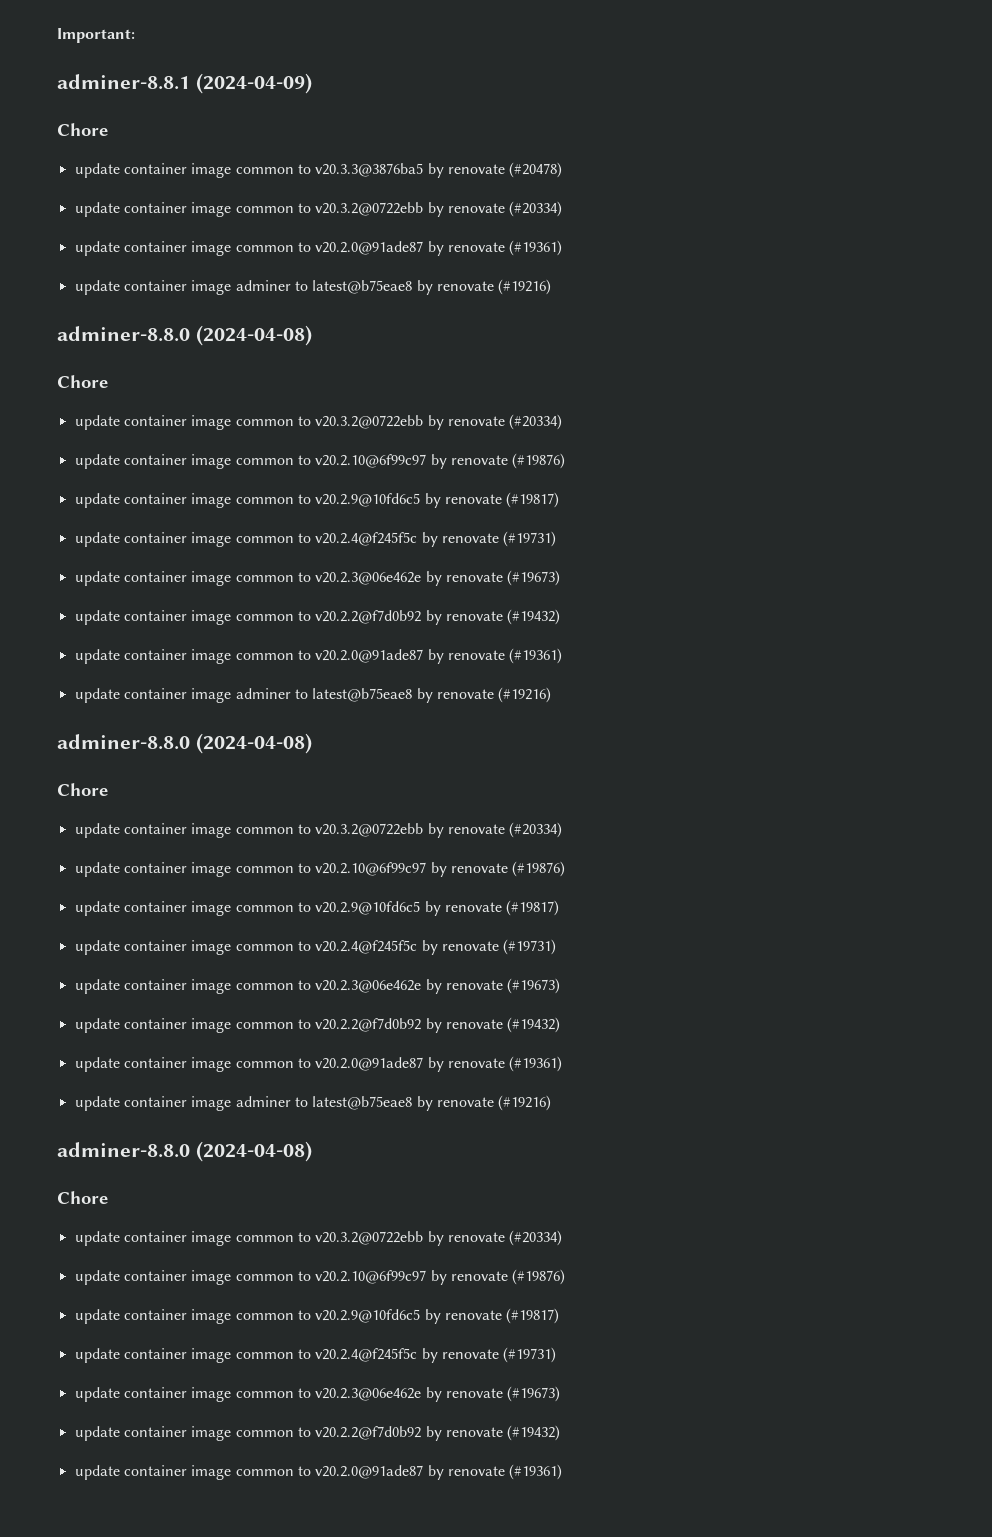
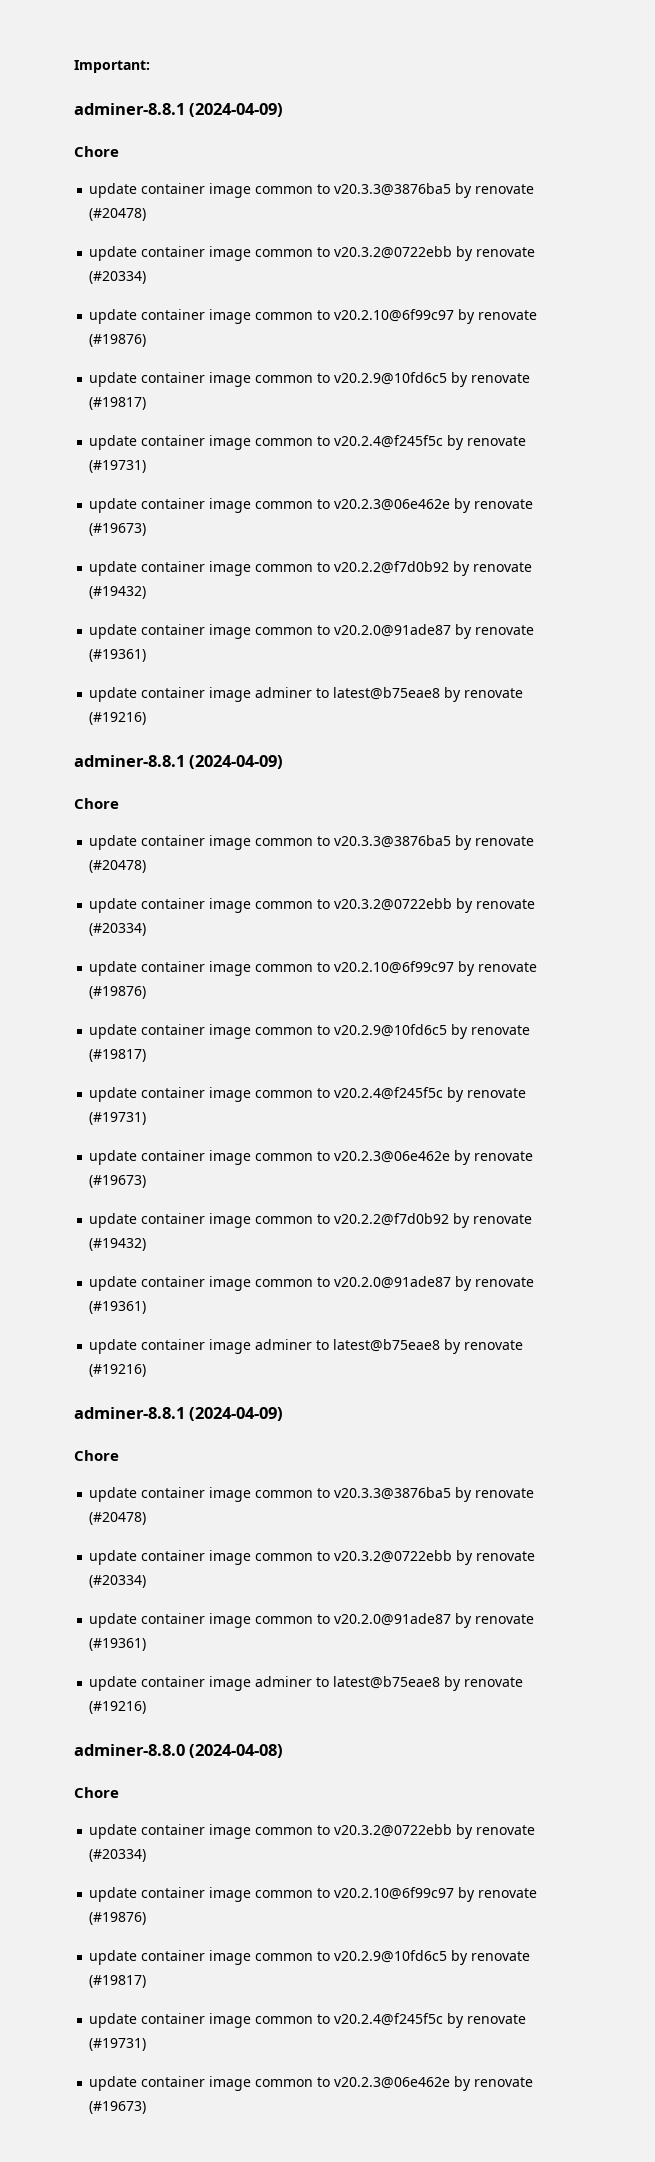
(563, 209) none -> [89,309,538,324] [89,334,147,347] [89,372,531,387] [89,397,147,410] [89,435,527,450] [89,460,147,473] [89,498,534,513] [89,523,147,536] [89,561,533,576] [89,586,147,599] [89,624,535,639] [89,649,147,662] [89,687,524,702] [89,712,147,725] [74,755,284,769] [74,798,119,809] [89,835,535,850] [89,860,147,873] [89,898,536,913] [89,923,147,936] [89,961,538,976] [89,986,147,999] [89,1024,531,1039] [89,1049,147,1062] [89,1087,527,1102] [89,1112,147,1125] [89,1150,534,1165] [89,1175,147,1188] [89,1213,533,1228] [89,1238,147,1251] [89,1276,535,1291] [89,1301,147,1314] [89,1339,524,1354] [89,1364,147,1377] [74,1407,284,1421] [74,1450,119,1461] [89,1487,535,1502] [89,1512,147,1525] [89,1550,536,1565] [89,1575,147,1588] // update container image common to v20.2.10@6f99c97 by renovate (#19876) // update container image common to v20.2.9@10fd6c5 by renovate (#19817) // update container image common to v20.2.4@f245f5c by renovate (#19731) // update container image common to v20.2.3@06e462e by renovate (#19673) // update container image common to v20.2.2@f7d0b92 by renovate (#19432) // update container image common to v20.2.0@91ade87 by renovate (#19361) // update container image adminer to latest@b75eae8 by renovate (#19216) // adminer-8.8.1 (2024-04-09) // Chore // update container image common to v20.3.3@3876ba5 by renovate (#20478) // update container image common to v20.3.2@0722ebb by renovate (#20334) // update container image common to v20.2.10@6f99c97 by renovate (#19876) // update container image common to v20.2.9@10fd6c5 by renovate (#19817) // update container image common to v20.2.4@f245f5c by renovate (#19731) // update container image common to v20.2.3@06e462e by renovate (#19673) // update container image common to v20.2.2@f7d0b92 by renovate (#19432) // update container image common to v20.2.0@91ade87 by renovate (#19361) // update container image adminer to latest@b75eae8 by renovate (#19216) // adminer-8.8.1 (2024-04-09) // Chore // update container image common to v20.3.3@3876ba5 by renovate (#20478) // update container image common to v20.3.2@0722ebb by renovate (#20334)
[74,609,561,625] [74,648,563,664] [74,687,552,703] [57,733,312,754] [57,783,108,796] [74,822,563,838] [74,861,566,877] [74,900,560,916] [74,939,557,955] [74,978,561,994] [74,1017,561,1033] [74,1056,563,1072] [74,1095,552,1111] [57,1141,312,1162] [57,1191,108,1204] [74,1230,563,1246] [74,1269,566,1285] [74,1308,560,1324] [74,1347,557,1363] [74,1386,561,1402] [74,1425,561,1441] [74,1464,563,1480] // update container image common to v20.2.2@f7d0b92 by renovate (#19432) // update container image common to v20.2.0@91ade87 by renovate (#19361) // update container image adminer to latest@b75eae8 by renovate (#19216) // adminer-8.8.0 (2024-04-08) // Chore // update container image common to v20.3.2@0722ebb by renovate (#20334) // update container image common to v20.2.10@6f99c97 by renovate (#19876) // update container image common to v20.2.9@10fd6c5 by renovate (#19817) // update container image common to v20.2.4@f245f5c by renovate (#19731) // update container image common to v20.2.3@06e462e by renovate (#19673) // update container image common to v20.2.2@f7d0b92 by renovate (#19432) // update container image common to v20.2.0@91ade87 by renovate (#19361) // update container image adminer to latest@b75eae8 by renovate (#19216) // adminer-8.8.0 (2024-04-08) // Chore // update container image common to v20.3.2@0722ebb by renovate (#20334) // update container image common to v20.2.10@6f99c97 by renovate (#19876) // update container image common to v20.2.9@10fd6c5 by renovate (#19817) // update container image common to v20.2.4@f245f5c by renovate (#19731) // update container image common to v20.2.3@06e462e by renovate (#19673) // update container image common to v20.2.2@f7d0b92 by renovate (#19432) // update container image common to v20.2.0@91ade87 by renovate (#19361) -> (147, 2107) none

